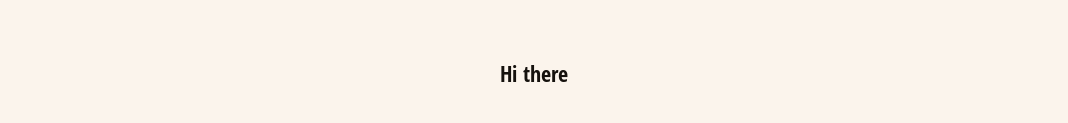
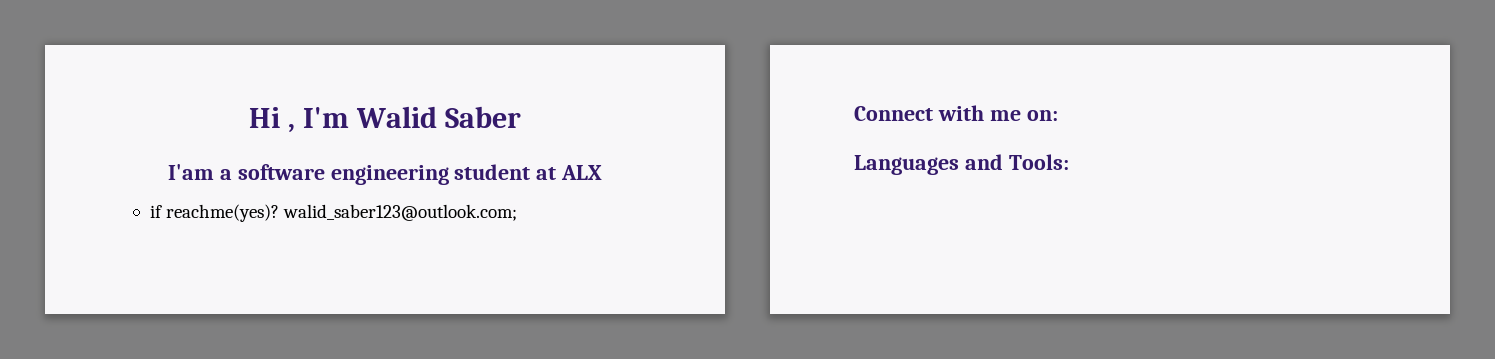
[522,65,568,82] there -> [288,106,521,133] [167,164,603,185] [149,204,518,222] [854,105,1058,121] [854,154,1069,175] , I'm Walid Saber // I'am a software engineering student at ALX // if reachme(yes)? walid_saber123@outlook.com; // Connect with me on: // Languages and Tools:

